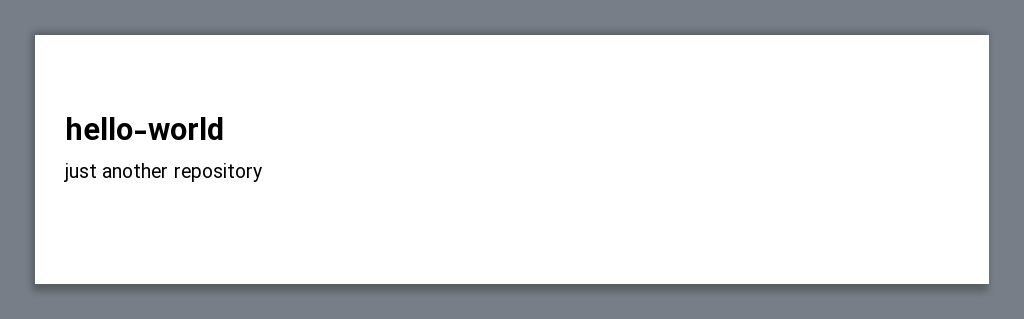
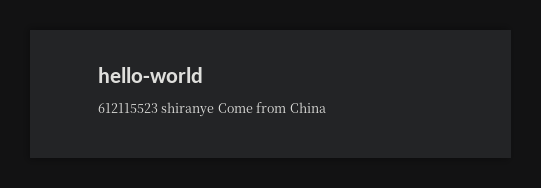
[64,163,262,182] just another repository -> [98,102,326,117] 612115523 shiranye Come from China

